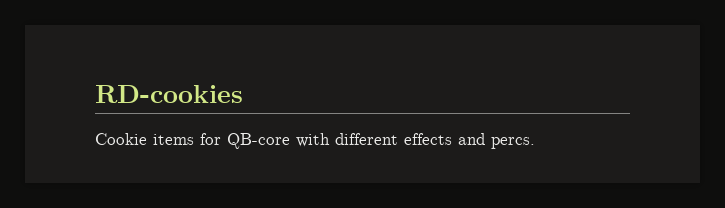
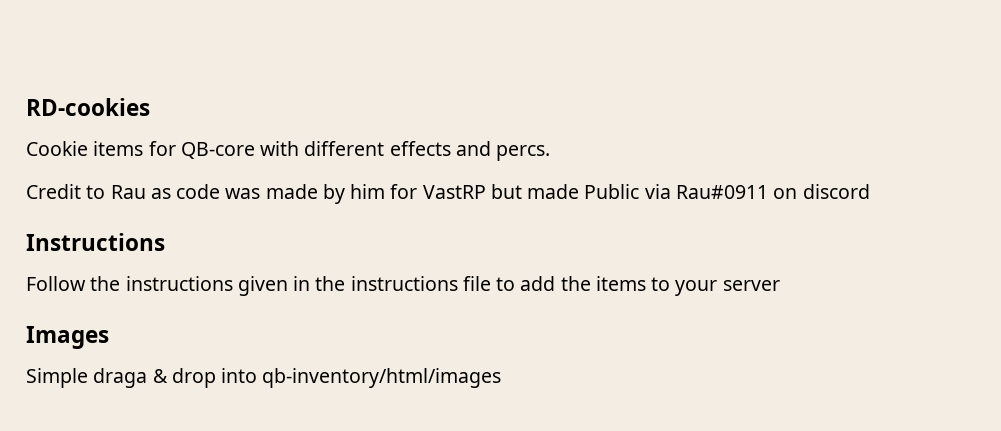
(535, 143) none -> [26,184,870,204] [26,233,165,251] [26,276,780,296] [26,326,109,349] [26,368,502,388] // Credit to Rau as code was made by him for VastRP but made Public via Rau#0911 on discord // Instructions // Follow the instructions given in the instructions file to add the items to your server // Images // Simple draga & drop into qb-inventory/html/images

